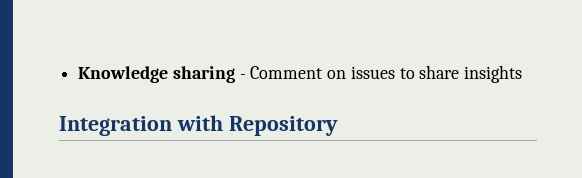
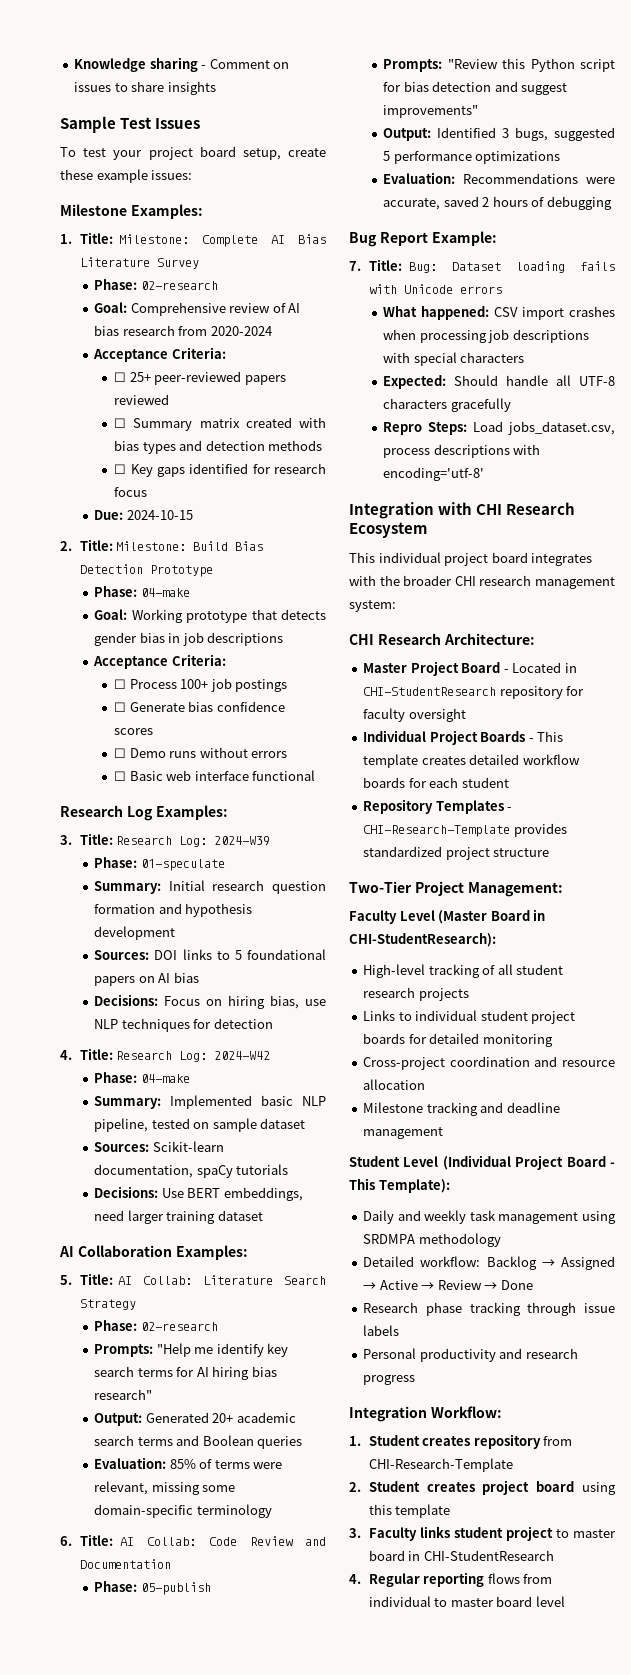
[59,115,338,136] Integration with Repository -> [60,116,201,133] [60,146,326,160] [60,169,193,183] [60,204,203,219] [60,232,326,247] [79,257,199,269] [94,279,218,290] [94,302,301,316] [94,325,272,336] [93,347,226,362] [114,371,286,385] [114,394,170,405] [114,417,326,431] [114,440,323,454] [114,463,326,477] [114,487,148,497] [94,510,193,520] [60,539,264,551] [79,564,213,577] [94,586,190,597] [94,609,326,623] [94,632,284,646] [93,654,226,669] [114,678,288,692] [114,701,285,712] [114,728,154,735] [114,747,288,758] [114,770,316,781] [60,805,228,821] [60,833,271,847] [94,857,225,871] [94,880,326,894] [94,903,253,917] [94,926,176,940] [94,949,326,960] [94,972,199,986] [94,994,326,1009] [94,1018,273,1032] [60,1048,271,1062] [94,1072,190,1083] [94,1095,326,1109] [94,1118,306,1132] [94,1141,224,1152] [94,1164,289,1178] [94,1186,303,1201] [94,1210,263,1224] [59,1245,248,1260] [60,1273,326,1285] [79,1299,136,1310] [94,1320,218,1331] [94,1343,289,1357] [94,1366,277,1380] [94,1389,153,1400] [94,1412,296,1426] [94,1435,303,1449] [94,1457,283,1469] [94,1481,236,1495] [94,1504,272,1518] [60,1534,326,1546] [79,1559,171,1569] [94,1581,211,1595] [383,58,615,72] [383,81,568,95] [383,105,479,118] [383,127,615,141] [383,151,561,164] [383,172,615,184] [383,196,612,210] [349,231,497,247] [349,259,615,273] [368,284,502,294] [383,306,615,320] [383,329,589,343] [383,352,525,366] [383,375,615,389] [383,398,511,412] [383,421,615,435] [383,444,541,458] [383,467,485,481] [349,502,576,519] [349,522,427,538] [349,552,593,566] [349,575,615,589] [349,600,396,612] [349,633,535,645] [363,661,577,676] [363,686,585,699] [363,708,466,722] [363,730,564,745] [363,754,580,768] [363,777,509,788] [363,799,513,814] [363,823,567,837] [363,846,550,860] [349,881,563,897] [349,909,546,924] [349,933,496,947] [363,964,564,978] [363,987,469,1001] [363,1010,576,1024] [363,1033,553,1047] [363,1056,615,1070] [363,1079,426,1090] [363,1102,560,1116] [363,1127,444,1139] [349,1155,615,1170] [349,1178,450,1193] [363,1210,616,1224] [363,1233,501,1247] [363,1256,615,1270] [363,1280,533,1290] [363,1302,615,1316] [363,1325,400,1336] [363,1348,578,1362] [363,1375,416,1385] [349,1406,502,1422] [349,1434,573,1449] [368,1458,513,1472] [349,1480,616,1495] [368,1504,451,1518] [349,1526,616,1541] [368,1550,554,1561] [349,1572,553,1587] [368,1596,565,1607] Sample Test Issues // To test your project board setup, create these example issues: // Milestone Examples: // 1. Title: Milestone: Complete AI Bias Literature Survey // Phase: 02-research // Goal: Comprehensive review of AI bias research from 2020-2024 // Acceptance Criteria: // ☐ 25+ peer-reviewed papers reviewed // ☐ Summary matrix created with bias types and detection methods // ☐ Key gaps identified for research focus // Due: 2024-10-15 // 2. Title: Milestone: Build Bias Detection Prototype // Phase: 04-make // Goal: Working prototype that detects gender bias in job descriptions // Acceptance Criteria: // ☐ Process 100+ job postings // ☐ Generate bias confidence scores // ☐ Demo runs without errors // ☐ Basic web interface functional // Research Log Examples: // 3. Title: Research Log: 2024-W39 // Phase: 01-speculate // Summary: Initial research question formation and hypothesis development // Sources: DOI links to 5 foundational papers on AI bias // Decisions: Focus on hiring bias, use NLP techniques for detection // 4. Title: Research Log: 2024-W42 // Phase: 04-make // Summary: Implemented basic NLP pipeline, tested on sample dataset // Sources: Scikit-learn documentation, spaCy tutorials // Decisions: Use BERT embeddings, need larger training dataset // AI Collaboration Examples: // 5. Title: AI Collab: Literature Search Strategy // Phase: 02-research // Prompts: "Help me identify key search terms for AI hiring bias research" // Output: Generated 20+ academic search terms and Boolean queries // Evaluation: 85% of terms were relevant, missing some domain-specific terminology // 6. Title: AI Collab: Code Review and Documentation // Phase: 05-publish // Prompts: "Review this Python script for bias detection and suggest improvements" // Output: Identified 3 bugs, suggested 5 performance optimizations // Evaluation: Recommendations were accurate, saved 2 hours of debugging // Bug Report Example: // 7. Title: Bug: Dataset loading fails with Unicode errors // What happened: CSV import crashes when processing job descriptions with special characters // Expected: Should handle all UTF-8 characters gracefully // Repro Steps: Load jobs_dataset.csv, process descriptions with encoding='utf-8' // Integration with CHI Research Ecosystem // This individual project board integrates with the broader CHI research management system: // CHI Research Architecture: // Master Project Board - Located in CHI-StudentResearch repository for faculty oversight // Individual Project Boards - This template creates detailed workflow boards for each student // Repository Templates - CHI-Research-Template provides standardized project structure // Two-Tier Project Management: // Faculty Level (Master Board in CHI-StudentResearch): // High-level tracking of all student research projects // Links to individual student project boards for detailed monitoring // Cross-project coordination and resource allocation // Milestone tracking and deadline management // Student Level (Individual Project Board - This Template): // Daily and weekly task management using SRDMPA methodology // Detailed workflow: Backlog → Assigned → Active → Review → Done // Research phase tracking through issue labels // Personal productivity and research progress // Integration Workflow: // 1. Student creates repository from CHI-Research-Template // 2. Student creates project board using this template // 3. Faculty links student project to master board in CHI-StudentResearch // 4. Regular reporting flows from individual to master board level

